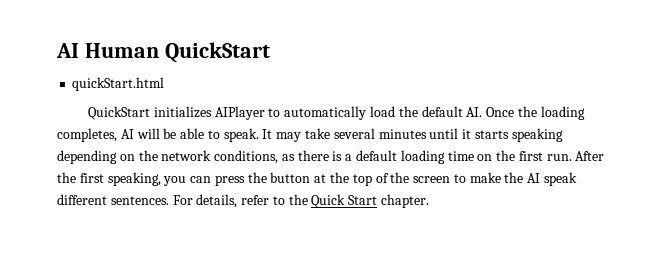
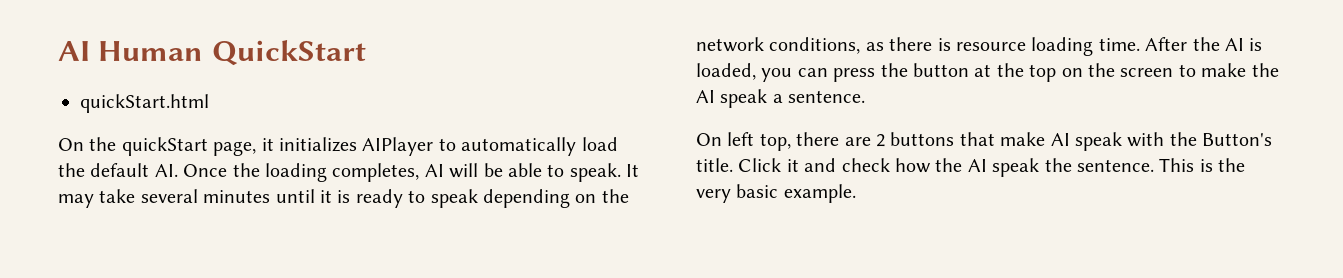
[88,106,151,120] QuickStart -> [58,137,274,156] On the quickStart page, it
[474,128,563,142] starts speaking -> [337,189,478,208] is ready to speak
[345,150,605,164] [57,172,161,186] a default loading time on the first run. After the first speaking, -> [956,37,1263,56] [696,63,756,80] resource loading time. After the AI is loaded,
[375,173,389,183] of -> [1061,68,1083,77] on
[57,194,430,208] different sentences. For details, refer to the Quick Start chapter. -> [772,90,866,103] [696,132,1273,151] [696,158,1246,177] [696,184,856,203] a sentence. // On left top, there are 2 buttons that make AI speak with the Button's title. Click it and check how the AI speak the sentence. This is the very basic example.

